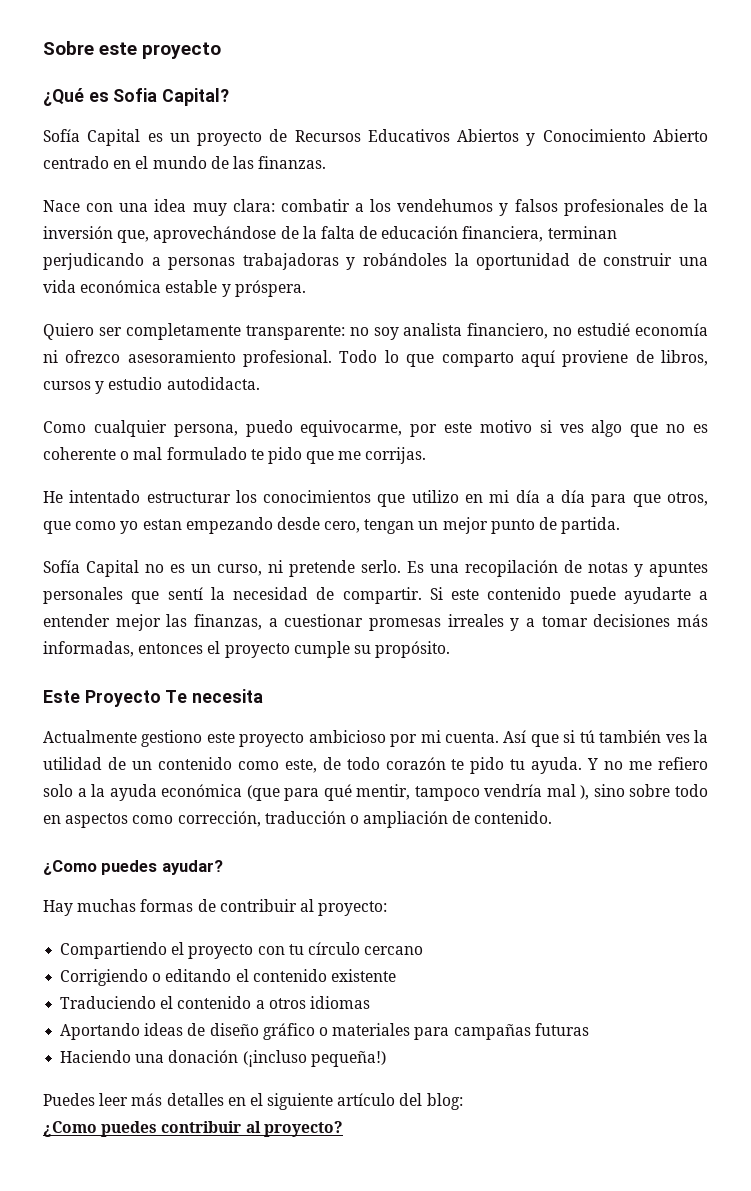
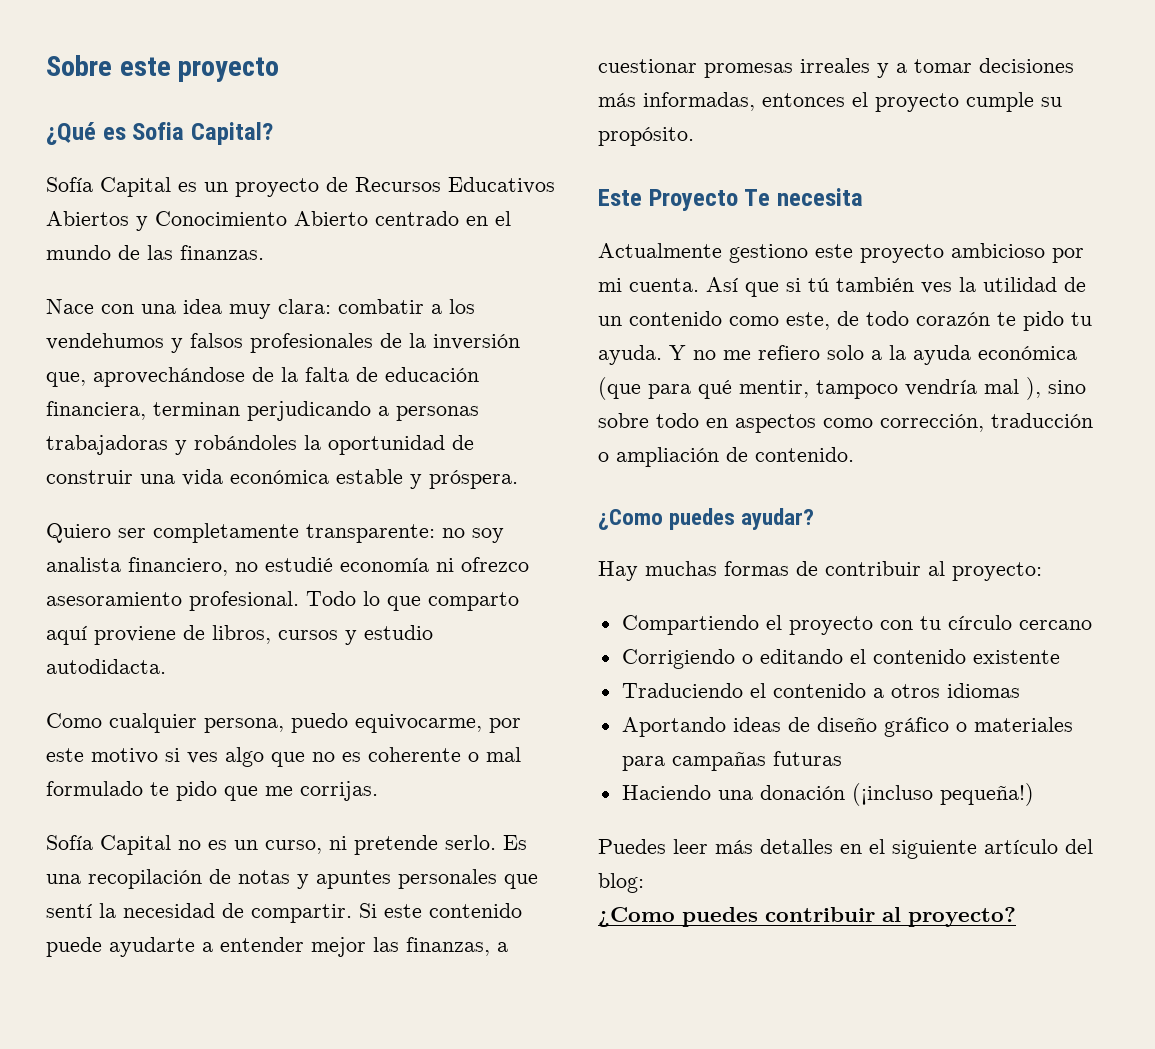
[43,490,709,507] [43,517,621,534] // He intentado estructurar los conocimientos que utilizo en mi día a día para que otros, que como yo estan empezando desde cero, tengan un mejor punto de partida. -> (378, 791) none

